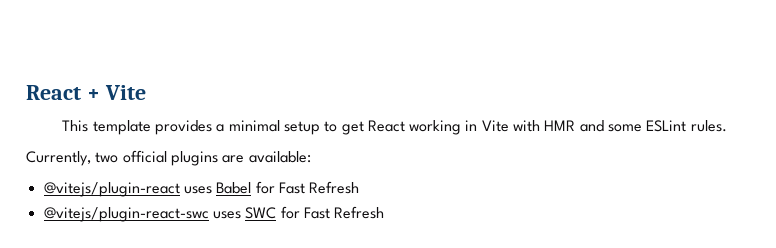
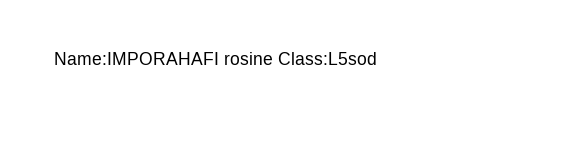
[26,85,146,100] [62,120,727,135] [26,150,311,166] [43,181,360,197] [43,206,385,222] React + Vite // This template provides a minimal setup to get React working in Vite with HMR and some ESLint rules. // Currently, two official plugins are available: // @vitejs/plugin-react uses Babel for Fast Refresh // @vitejs/plugin-react-swc uses SWC for Fast Refresh -> [54,52,377,65] Name:IMPORAHAFI rosine Class:L5sod

